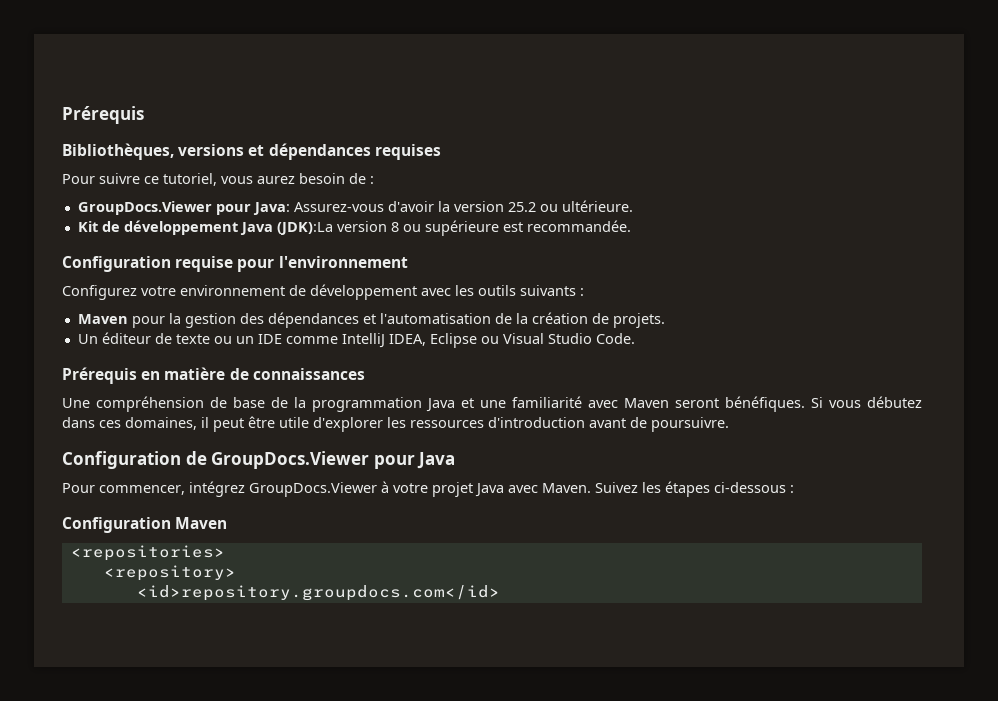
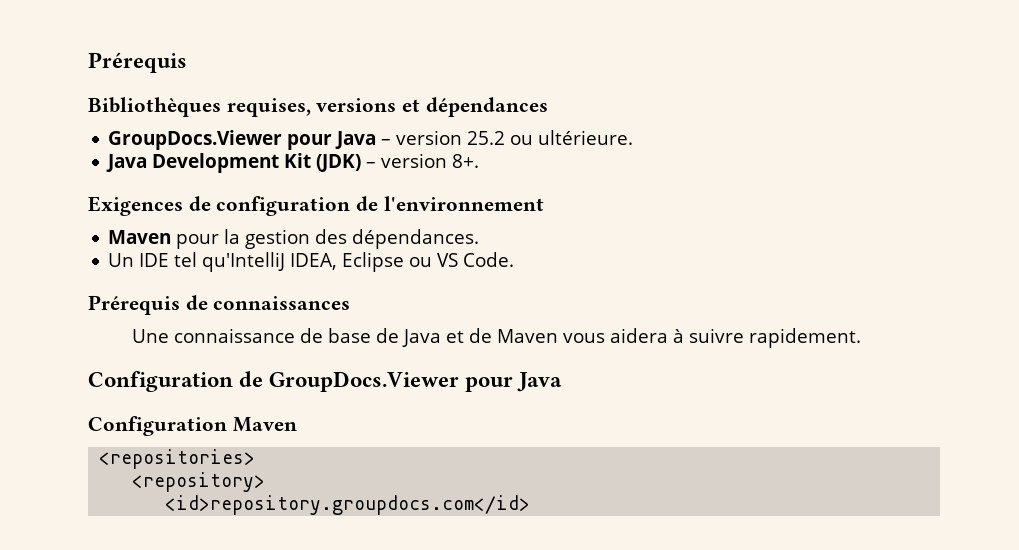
[62,143,174,160] Bibliothèques, -> [88,97,311,117] Bibliothèques requises,
[374,144,441,160] [62,173,374,186] [77,200,633,215] [77,220,631,236] [62,256,408,272] [62,284,584,300] requises // Pour suivre ce tutoriel, vous aurez besoin de : // GroupDocs.Viewer pour Java: Assurez-vous d'avoir la version 25.2 ou ultérieure. // Kit de développement Java (JDK):La version 8 ou supérieure est recommandée. // Configuration requise pour l'environnement // Configurez votre environnement de développement avec les outils suivants : -> [108,130,634,150] [106,153,480,173] [88,196,544,216] // GroupDocs.Viewer pour Java – version 25.2 ou ultérieure. // Java Development Kit (JDK) – version 8+. // Exigences de configuration de l'environnement
[267,312,665,328] [77,332,385,348] dépendances et l'automatisation de la création de projets. // Un éditeur de texte ou un IDE comme IntelliJ -> [352,229,480,249] [108,252,286,272] dépendances. // Un IDE tel qu'IntelliJ
[502,333,592,344] Visual Studio -> [437,253,459,267] VS
[141,367,226,380] en matière -> (180, 305) none
[96,396,204,412] compréhension -> [174,328,296,343] connaissance
[294,396,922,412] [62,416,729,432] la programmation Java et une familiarité avec Maven seront bénéfiques. Si vous débutez dans ces domaines, il peut être utile d'explorer les ressources d'introduction avant de poursuivre. -> [402,328,862,348] Java et de Maven vous aidera à suivre rapidement.
[62,481,794,497] // Pour commencer, intégrez GroupDocs.Viewer à votre projet Java avec Maven. Suivez les étapes ci-dessous : -> (563, 382) none

